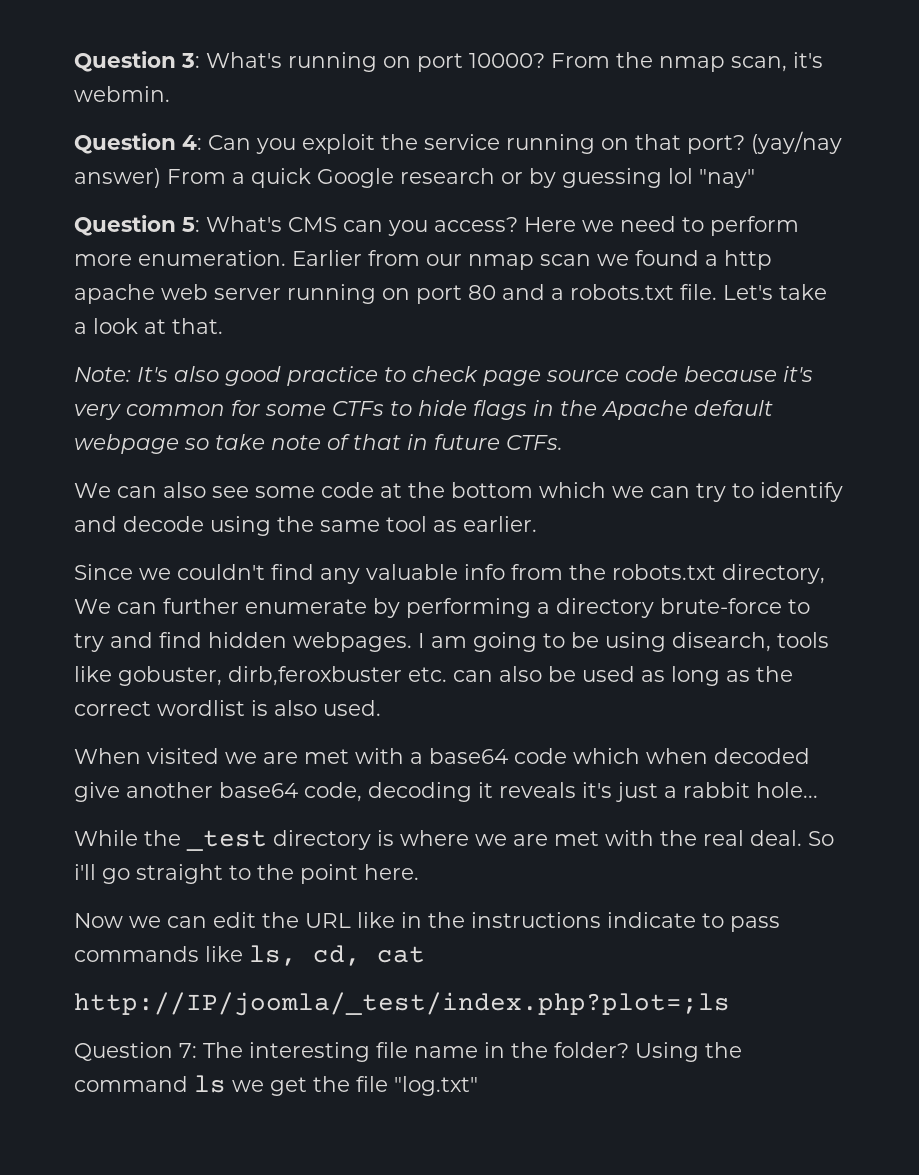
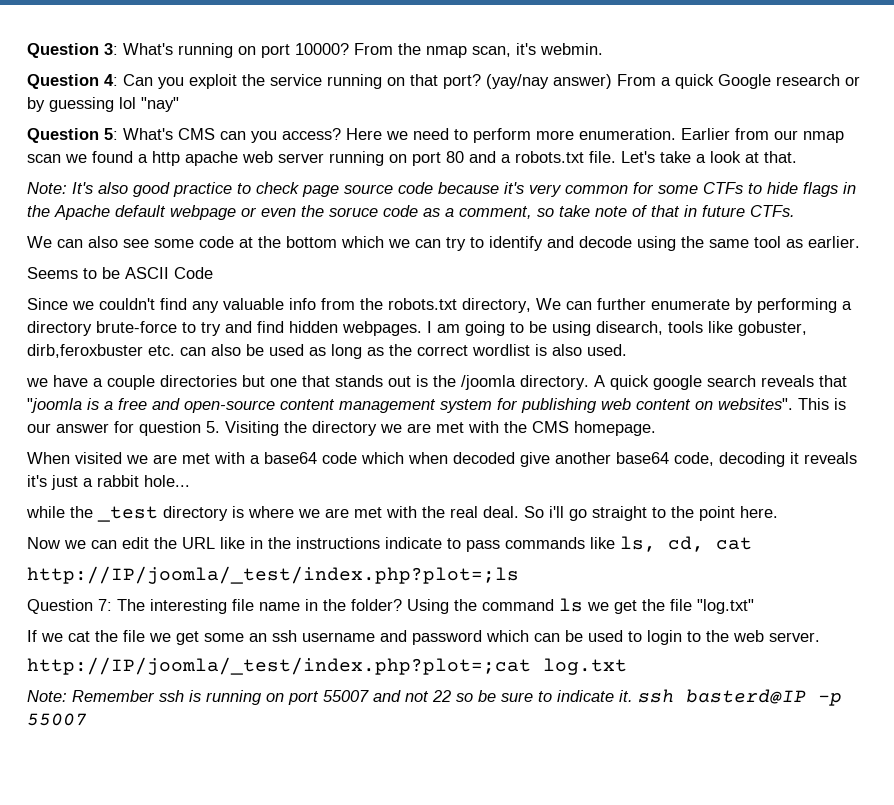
(179, 444) none -> [241,205,532,219] or even the soruce code as a comment,
(537, 524) none -> [27,267,213,279] // Seems to be ASCII Code
(381, 708) none -> [26,375,847,390] [27,398,846,413] [27,421,656,436] // we have a couple directories but one that stands out is the /joomla directory. A quick google search reveals that "joomla is a free and open-source content management system for publishing web content on websites". This is our answer for question 5. Visiting the directory we are met with the CMS homepage.
[74,830,138,846] While -> [26,506,65,518] while
(478, 1086) none -> [27,630,820,645] [27,657,627,675] [27,689,842,706] [27,713,87,726] // If we cat the file we get some an ssh username and password which can be used to login to the web server. // http://IP/joomla/_test/index.php?plot=;cat log.txt // Note: Remember ssh is running on port 55007 and not 22 so be sure to indicate it. ssh basterd@IP -p 55007

